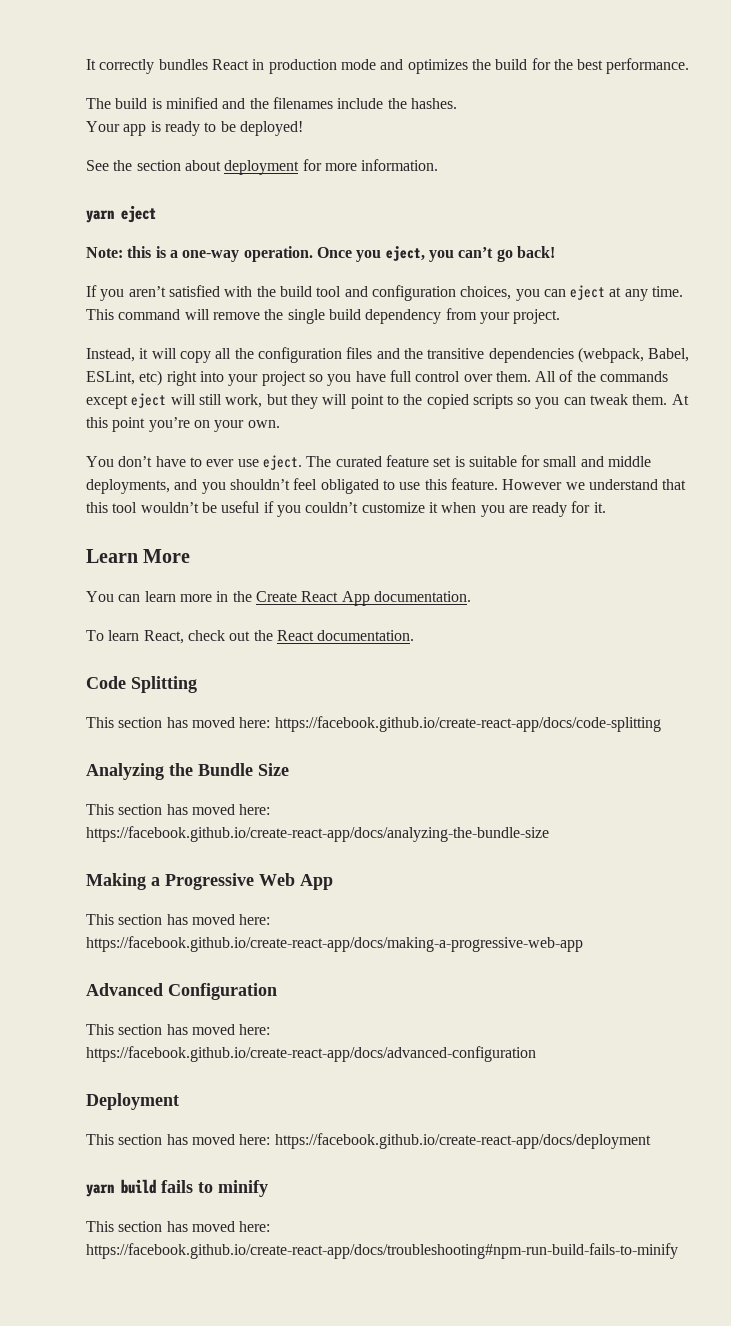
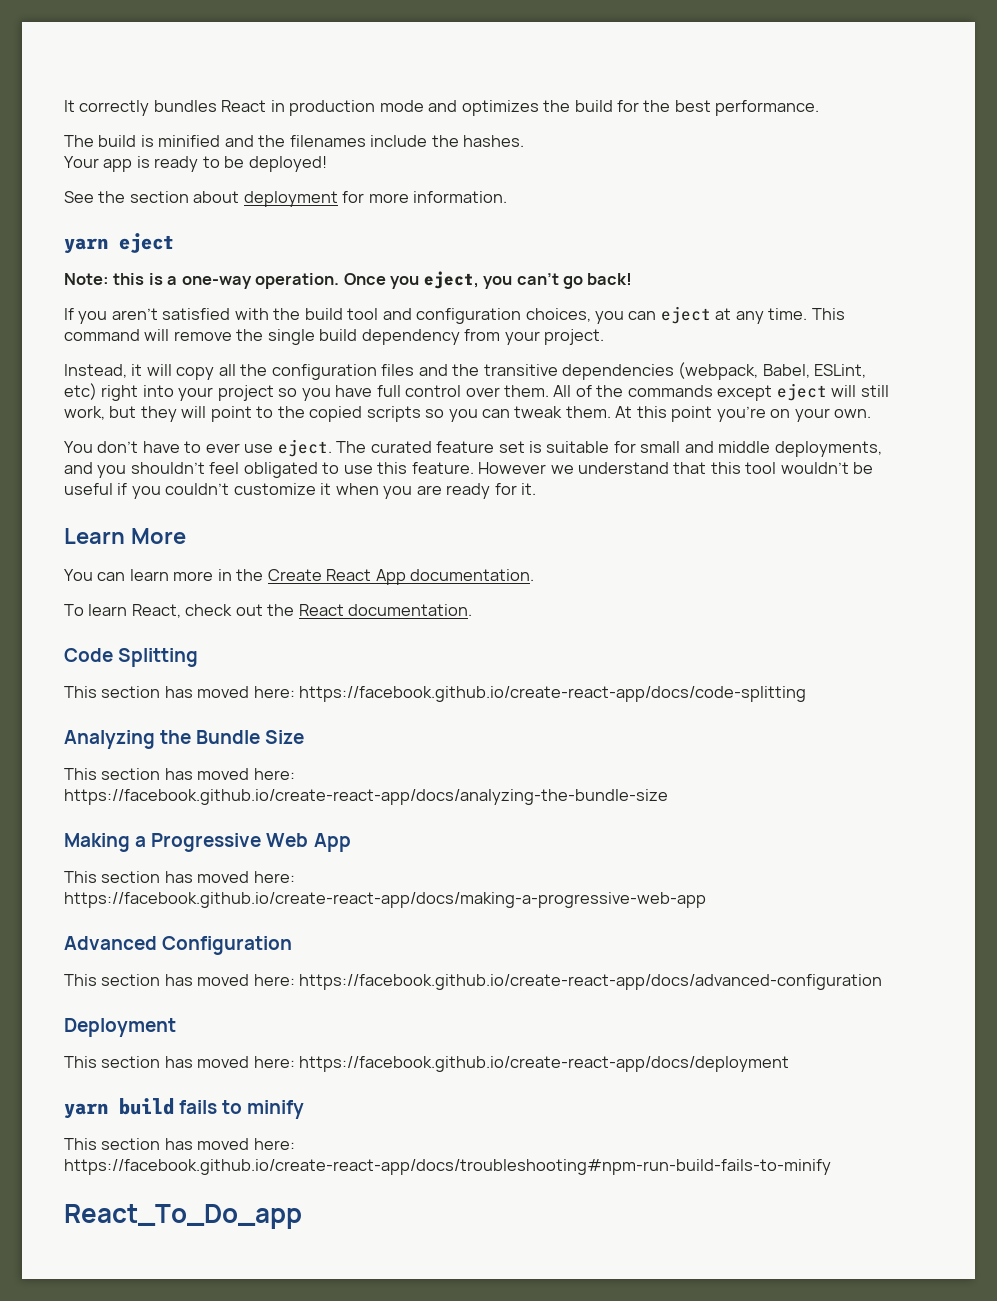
(678, 1251) none -> [64,1204,302,1229] // React_To_Do_app

